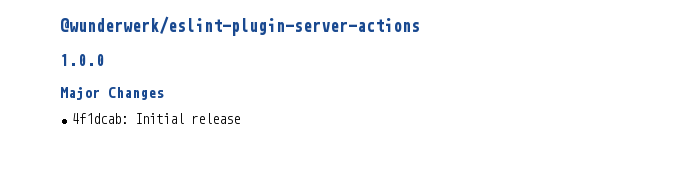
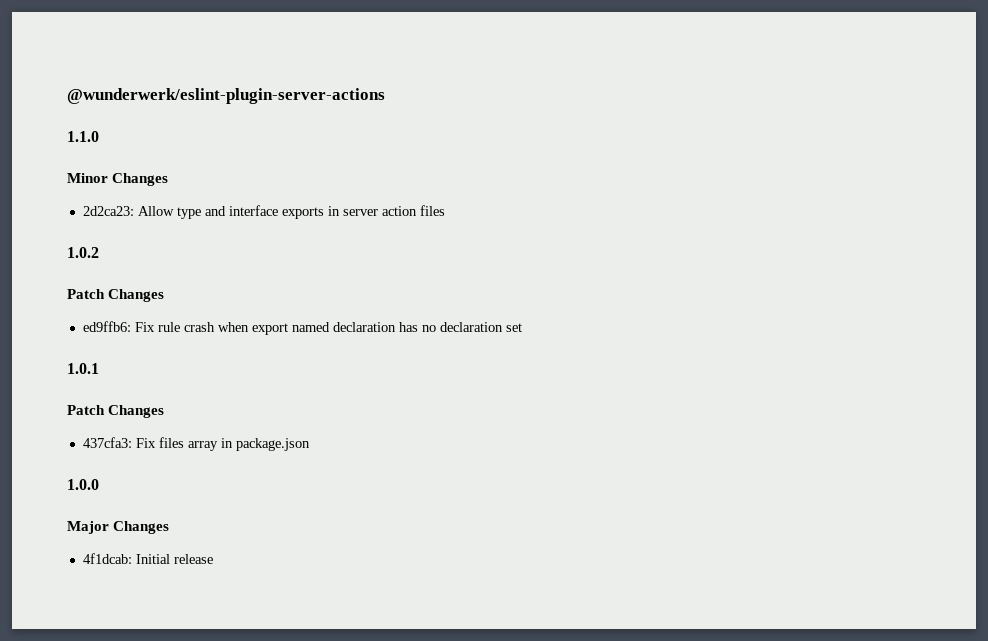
(420, 26) none -> [67,131,99,142] [67,173,169,186] [82,205,445,219] [67,247,99,258] [67,289,165,302] [82,321,522,335] [67,363,99,374] [67,405,165,418] [82,437,310,451] // 1.1.0 // Minor Changes // 2d2ca23: Allow type and interface exports in server action files // 1.0.2 // Patch Changes // ed9ffb6: Fix rule crash when export named declaration has no declaration set // 1.0.1 // Patch Changes // 437cfa3: Fix files array in package.json

